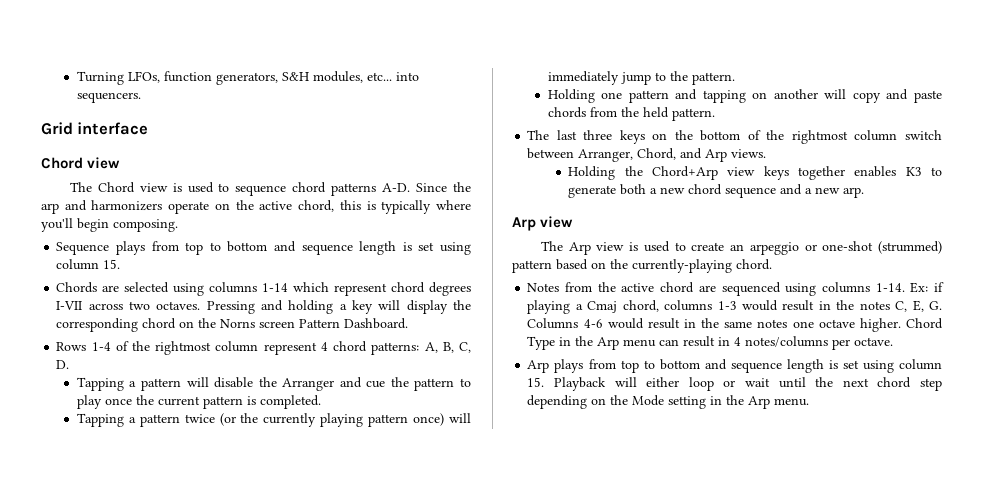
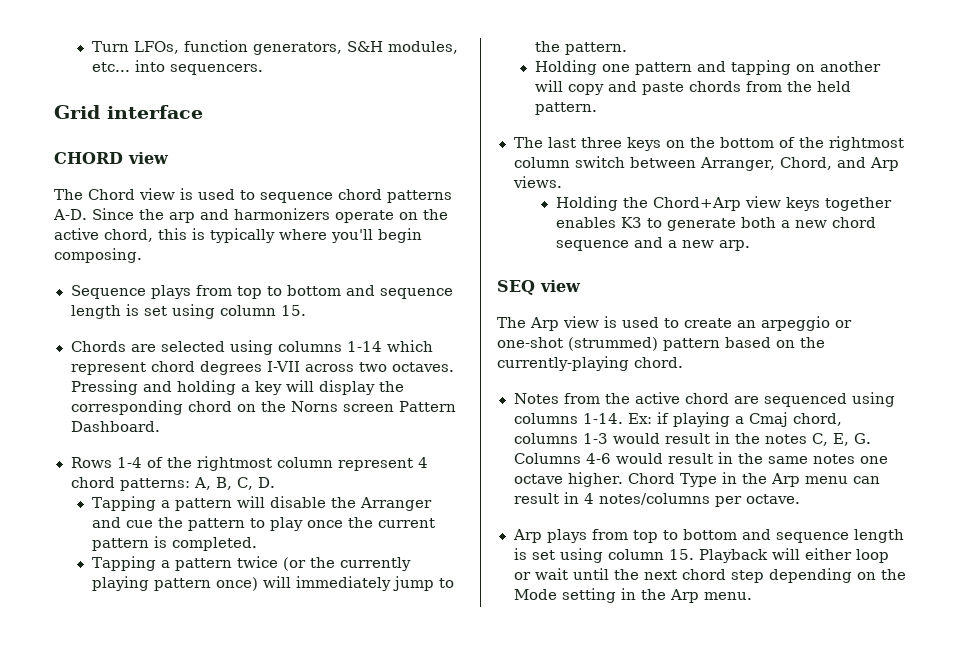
[76,71,124,85] Turning -> [91,41,129,52] Turn
[41,157,83,169] Chord -> [54,152,123,164] CHORD
[512,217,536,231] Arp -> [497,280,535,295] SEQ

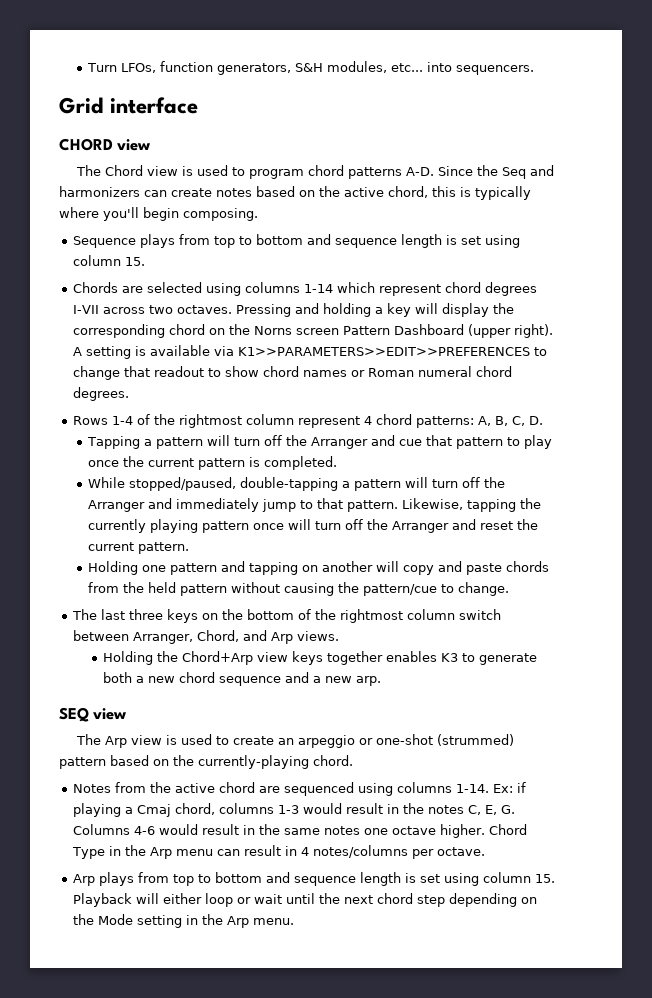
[260,192,333,203] sequence -> [248,169,304,179] program
[169,212,195,223] arp -> [501,167,526,179] Seq
[335,210,394,223] operate -> [144,186,295,197] can create notes based
[70,421,160,432] Dashboard. -> [394,324,554,338] [73,345,548,359] [73,366,513,380] [73,387,130,401] Dashboard (upper right). A setting is available via K1>>PARAMETERS>>EDIT>>PREFERENCES to change that readout to show chord names or Roman numeral chord degrees.
[269,496,326,508] disable -> [234,435,283,446] turn off
[157,517,183,528] the -> [426,435,453,446] that
[91,556,411,571] [91,576,454,591] [534,41,560,52] Tapping a pattern twice (or the currently playing pattern once) will immediately jump to the -> [88,477,506,491] [88,498,542,512] [88,519,539,533] [88,542,135,551] While stopped/paused, double-tapping a pattern will turn off the Arranger and immediately jump to that pattern. Likewise, tapping the currently playing pattern once will turn off the Arranger and reset the current
[534,102,597,115] pattern. -> [180,582,510,596] pattern without causing the pattern/cue to change.

